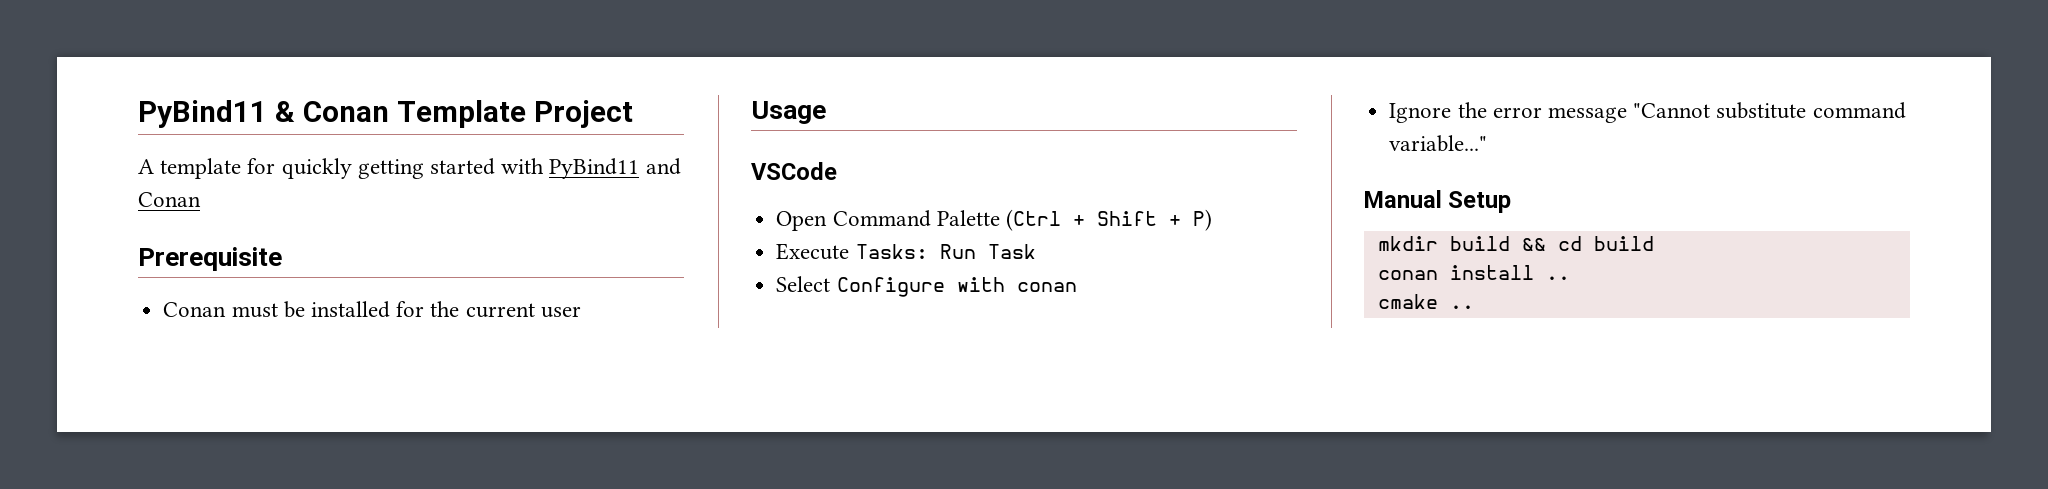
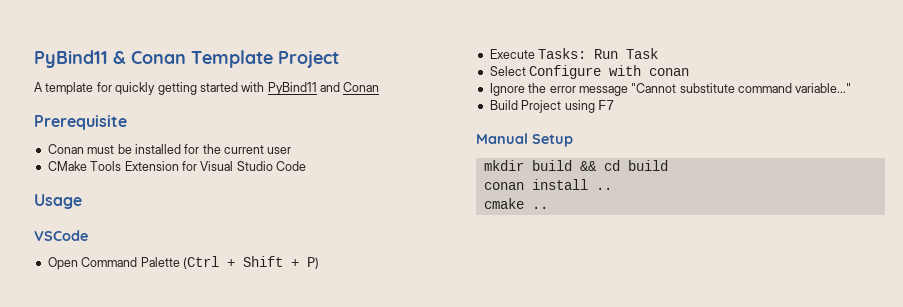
(581, 312) none -> [47,161,306,171] // CMake Tools Extension for Visual Studio Code
(1488, 143) none -> [489,100,614,113] // Build Project using F7

